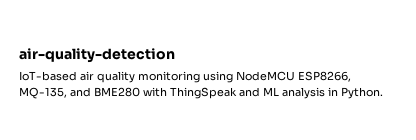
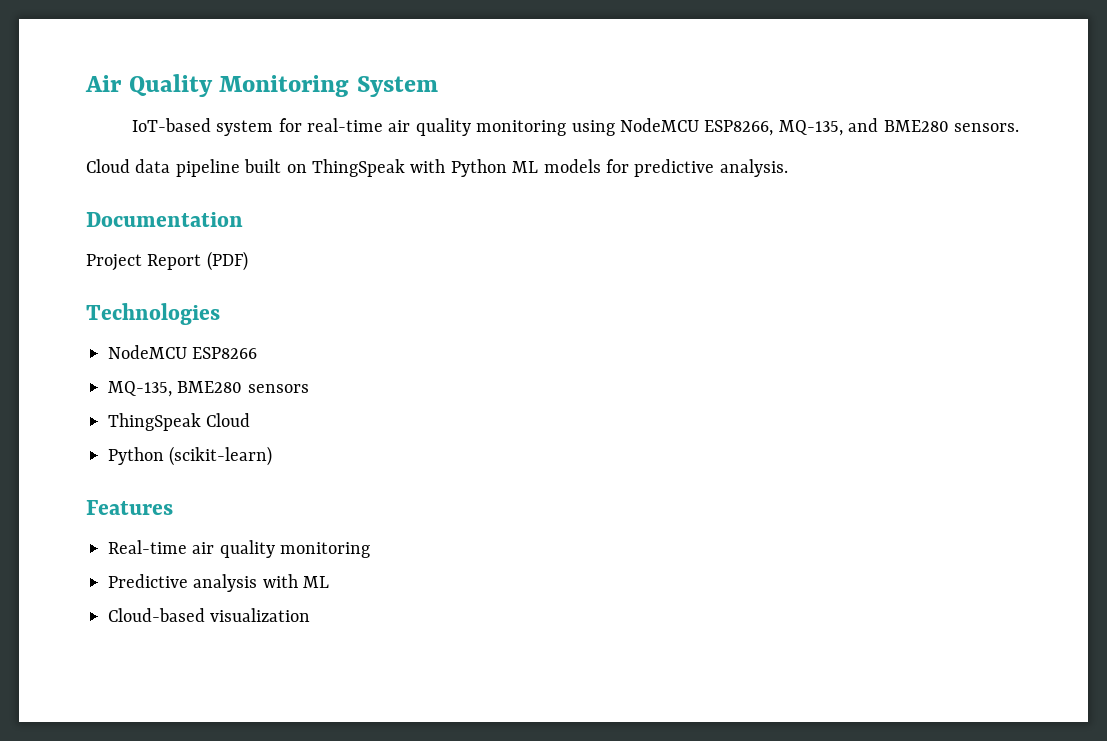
[19,48,175,63] [19,71,77,81] air-quality-detection // IoT-based -> [85,74,438,97] [131,118,383,136] Air Quality Monitoring System // IoT-based system for real-time
[143,87,383,99] with ThingSpeak and ML analysis in Python. -> [953,123,1019,132] [86,159,788,177] [86,212,243,227] [86,251,248,271] [86,303,220,325] [108,345,258,359] [108,381,309,397] [108,413,251,431] [108,446,273,466] [86,500,173,515] [108,540,371,558] [108,574,330,592] [108,608,311,622] sensors. // Cloud data pipeline built on ThingSpeak with Python ML models for predictive analysis. // Documentation // Project Report (PDF) // Technologies // NodeMCU ESP8266 // MQ-135, BME280 sensors // ThingSpeak Cloud // Python (scikit-learn) // Features // Real-time air quality monitoring // Predictive analysis with ML // Cloud-based visualization

